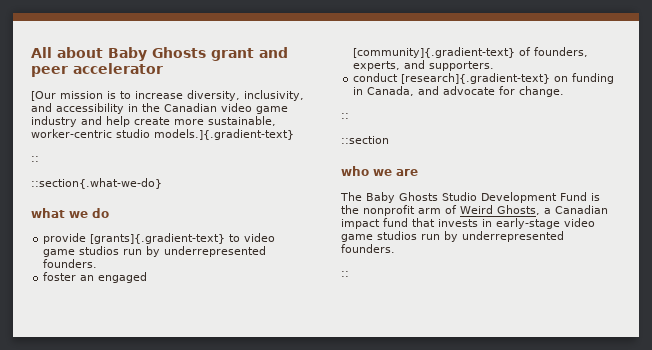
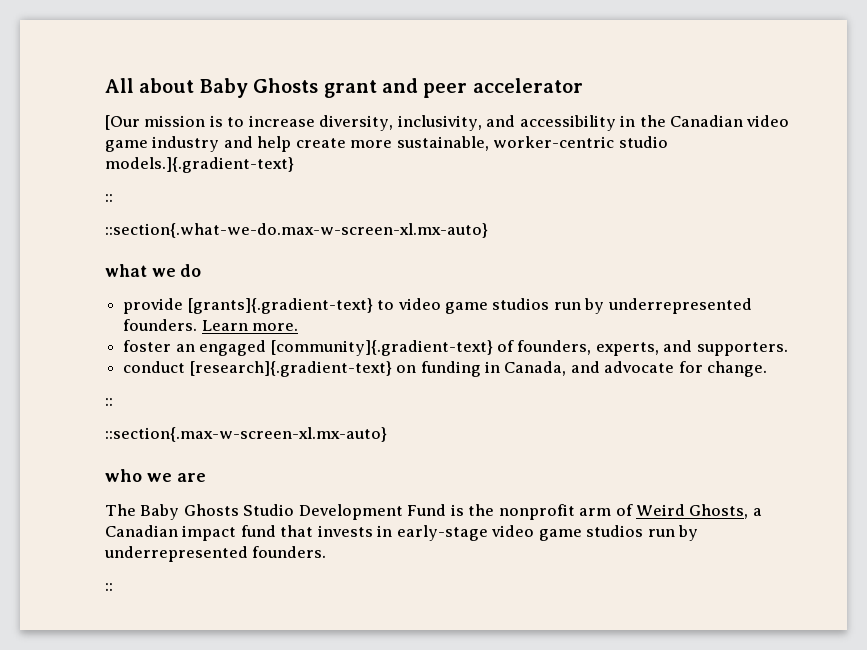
[31,178,162,189] ::section{.what-we-do} -> [105,223,488,238] ::section{.what-we-do.max-w-screen-xl.mx-auto}
(98, 263) none -> [201,320,299,331] Learn more.
[341,136,389,144] ::section -> [105,427,387,442] ::section{.max-w-screen-xl.mx-auto}

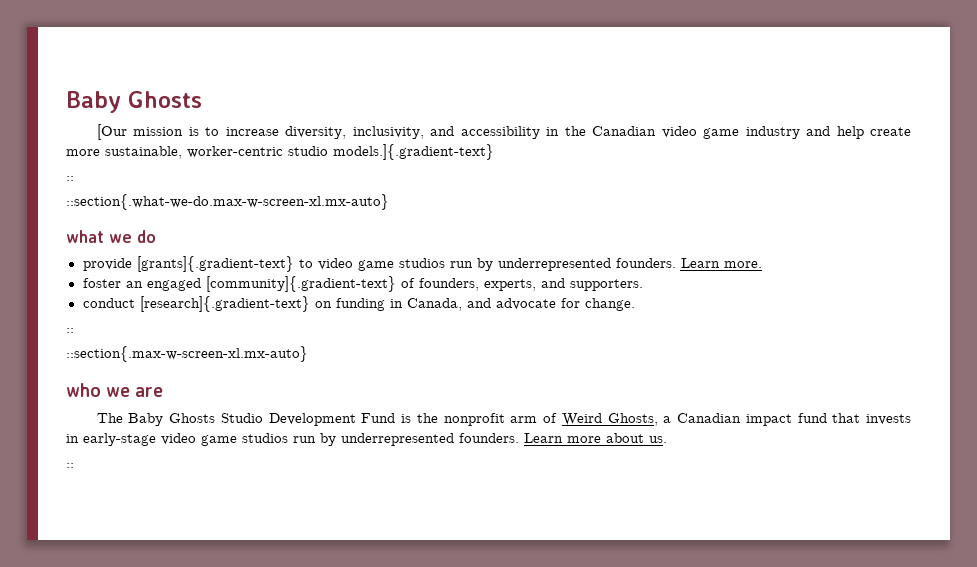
[105,78,583,98] All about Baby Ghosts grant and peer accelerator -> [66,91,202,113] Baby Ghosts
(327, 552) none -> [524,433,667,443] Learn more about us.

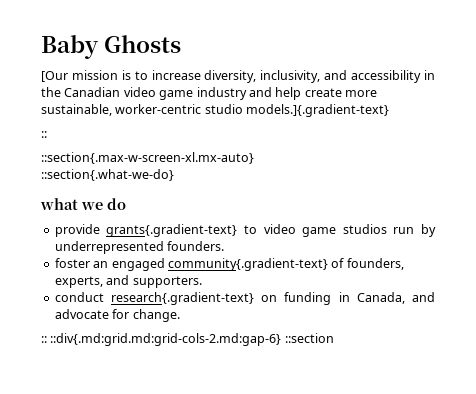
[66,194,389,210] ::section{.what-we-do.max-w-screen-xl.mx-auto} -> [41,152,254,164] [41,169,174,181] ::section{.max-w-screen-xl.mx-auto} // ::section{.what-we-do}
[136,256,294,272] [grants]{.gradient-text} -> [106,224,238,237] grants{.gradient-text}
[680,258,762,268] Learn more. -> (225, 246) none
[205,276,396,292] [community]{.gradient-text} -> [167,258,328,271] community{.gradient-text}
[139,296,310,312] [research]{.gradient-text} -> [110,292,254,305] research{.gradient-text}
[66,346,308,362] [66,383,164,397] [96,413,912,426] [66,433,667,446] [66,463,74,468] // ::section{.max-w-screen-xl.mx-auto} // who we are // The Baby Ghosts Studio Development Fund is the nonprofit arm of Weird Ghosts, a Canadian impact fund that invests in early-stage video game studios run by underrepresented founders. Learn more about us. // :: -> [50,333,334,346] ::div{.md:grid.md:grid-cols-2.md:gap-6} ::section

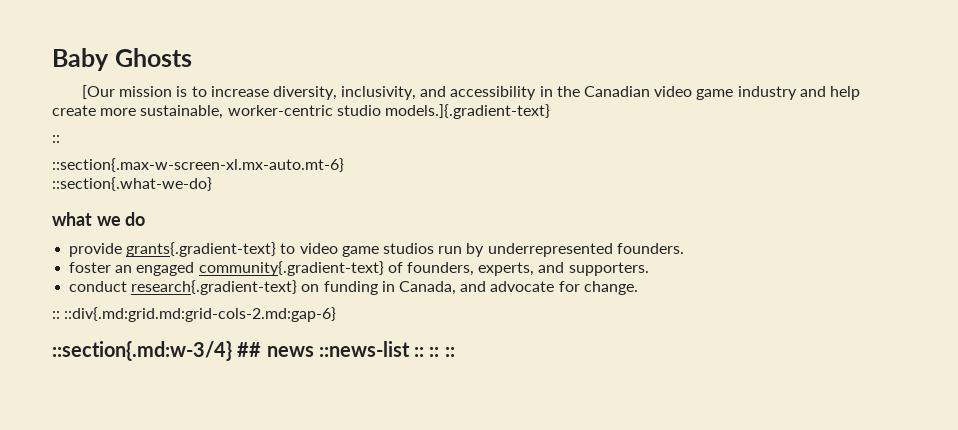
[41,152,254,164] ::section{.max-w-screen-xl.mx-auto} -> [52,158,344,172] ::section{.max-w-screen-xl.mx-auto.mt-6}
[284,333,334,343] ::section -> [52,341,455,361] // ::section{.md:w-3/4} ## news ::news-list :: :: ::

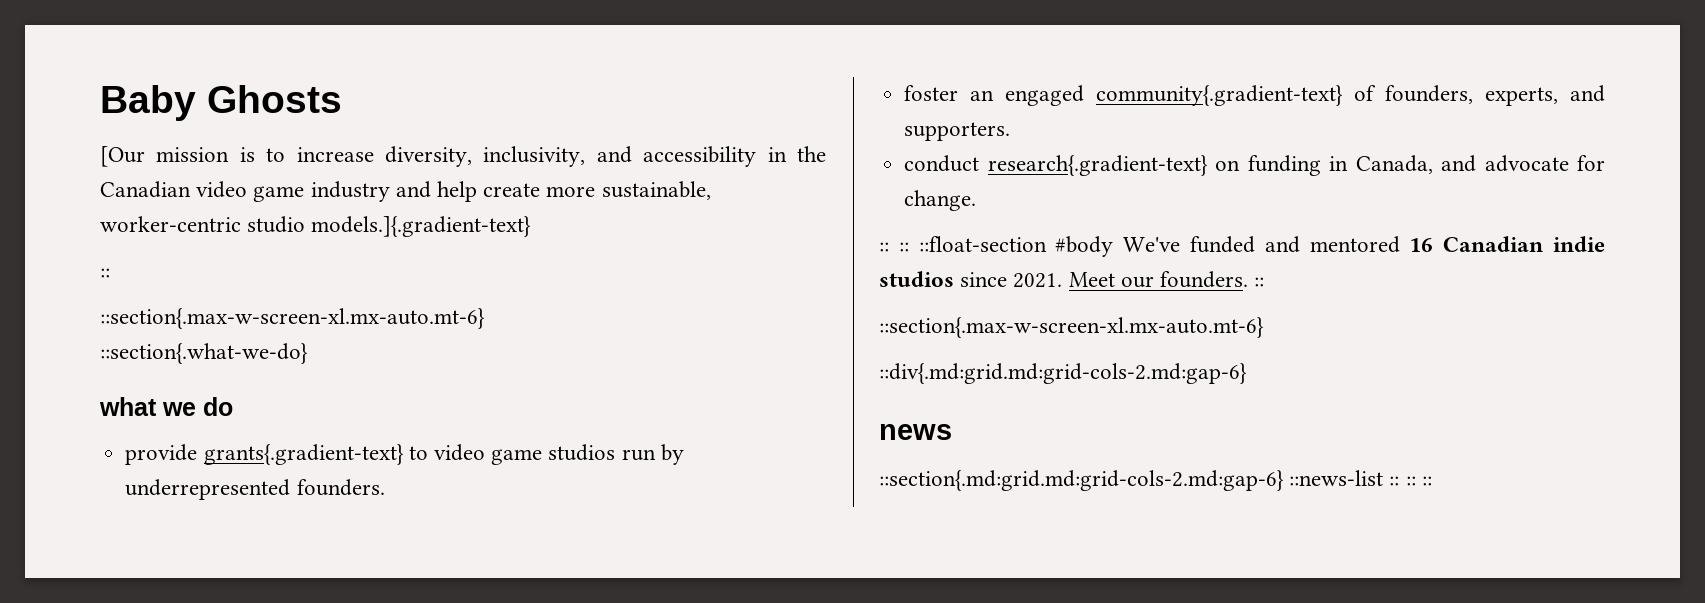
(60, 315) none -> [898,236,1605,257] [879,271,1265,288] [879,317,1264,338] :: ::float-section #body We've funded and mentored 16 Canadian indie studios since 2021. Meet our founders. :: // ::section{.max-w-screen-xl.mx-auto.mt-6} //
[52,341,262,361] ::section{.md:w-3/4} ## -> (1247, 373) none
(314, 351) none -> [879,470,1284,491] // ::section{.md:grid.md:grid-cols-2.md:gap-6}

